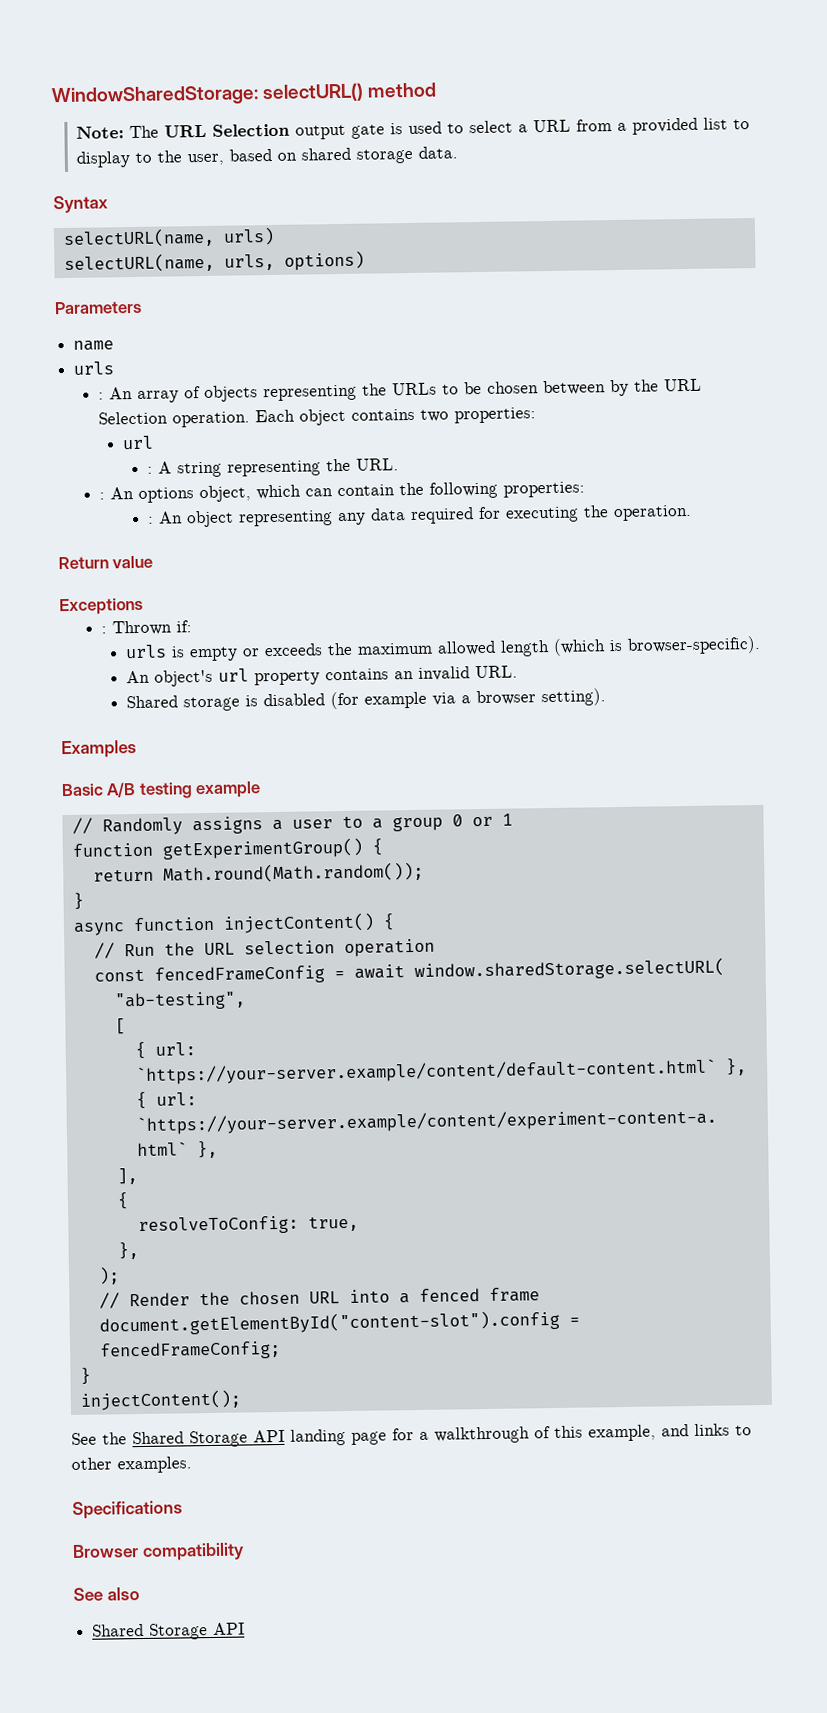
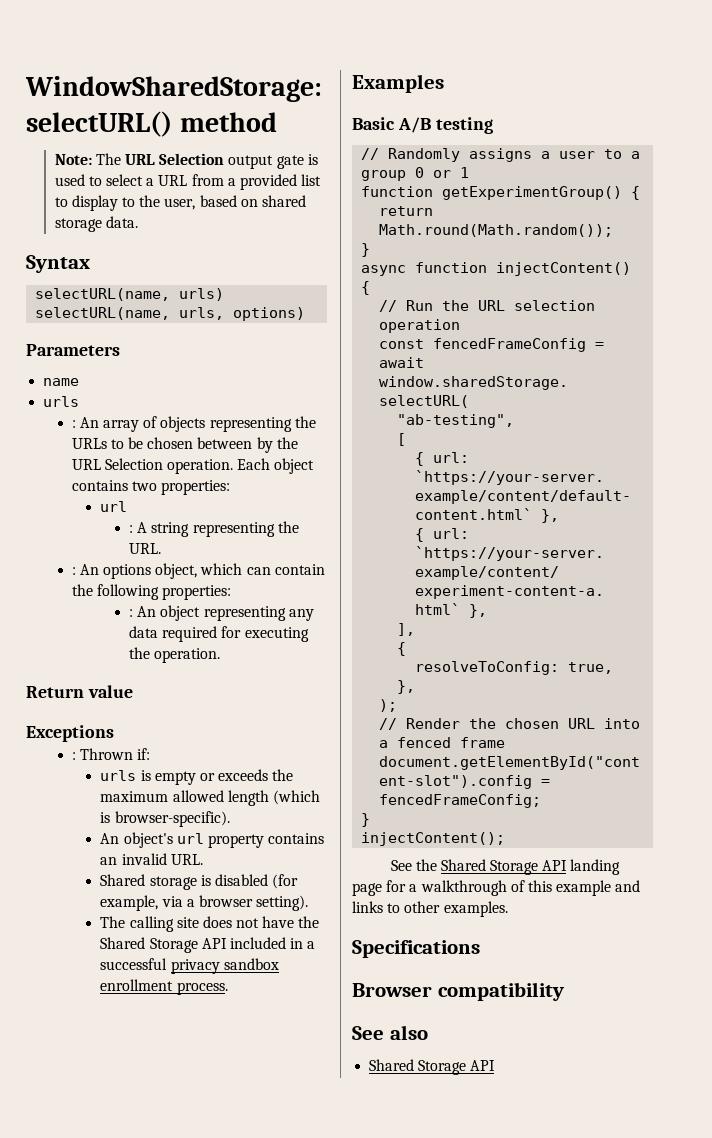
[364,691,428,709] example -> [100,895,159,911] example,
(607, 697) none -> [100,916,320,932] [100,937,316,953] [100,958,279,974] [100,979,228,995] // The calling site does not have the Shared Storage API included in a successful privacy sandbox enrollment process.
[195,781,262,799] example -> (493, 125) none
[588,1424,656,1442] example, -> [556,880,612,896] example

